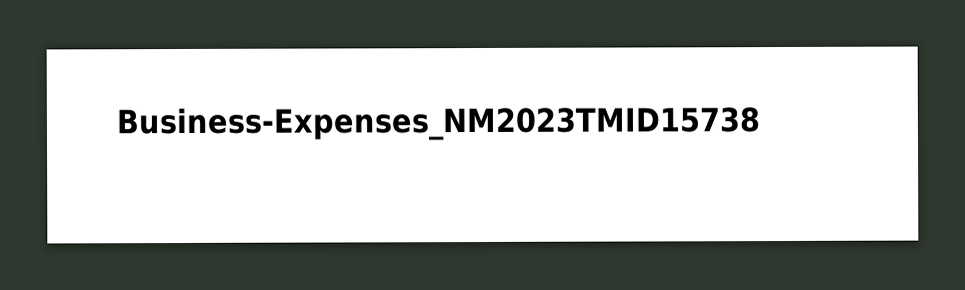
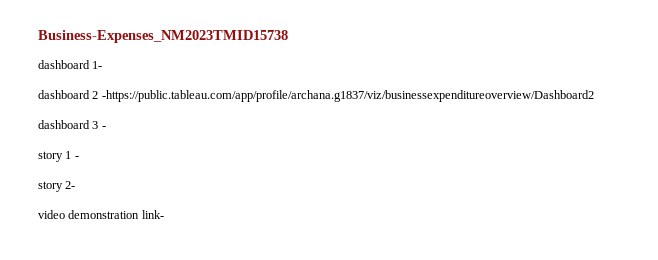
(760, 124) none -> [38,60,103,69] [38,90,594,102] [38,120,106,129] [38,151,79,162] [38,181,76,192] [38,210,164,219] // dashboard 1- // dashboard 2 -https://public.tableau.com/app/profile/archana.g1837/viz/businessexpenditureoverview/Dashboard2 // dashboard 3 - // story 1 - // story 2- // video demonstration link-

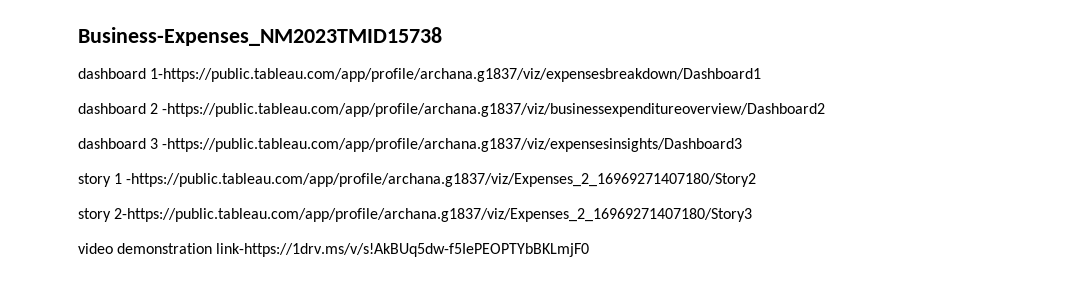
[92,61,103,69] 1- -> [150,68,762,82] 1-https://public.tableau.com/app/profile/archana.g1837/viz/expensesbreakdown/Dashboard1
[101,126,106,129] - -> [162,138,743,152] -https://public.tableau.com/app/profile/archana.g1837/viz/expensesinsights/Dashboard3
[74,156,79,159] [38,181,76,192] - // story 2- -> [126,173,757,187] [78,208,753,222] -https://public.tableau.com/app/profile/archana.g1837/viz/Expenses_2_16969271407180/Story2 // story 2-https://public.tableau.com/app/profile/archana.g1837/viz/Expenses_2_16969271407180/Story3
[141,210,164,219] link- -> [216,243,590,257] link-https://1drv.ms/v/s!AkBUq5dw-f5IePEOPTYbBKLmjF0

